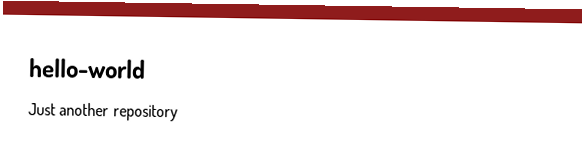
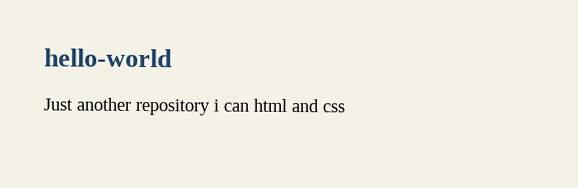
(178, 113) none -> [213,98,345,113] i can html and css

